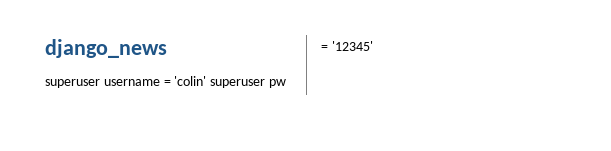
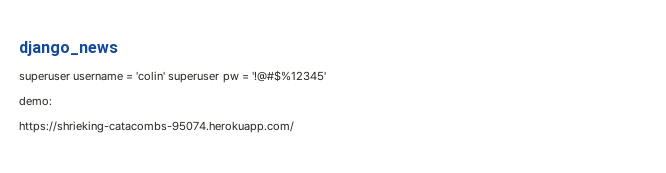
[331,41,373,51] '12345' -> [251,70,326,82] [19,96,52,106] [19,121,294,133] '!@#$%12345' // demo: // https://shrieking-catacombs-95074.herokuapp.com/

